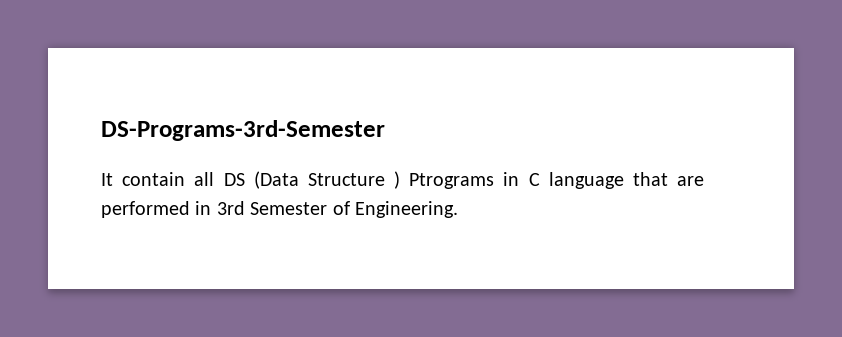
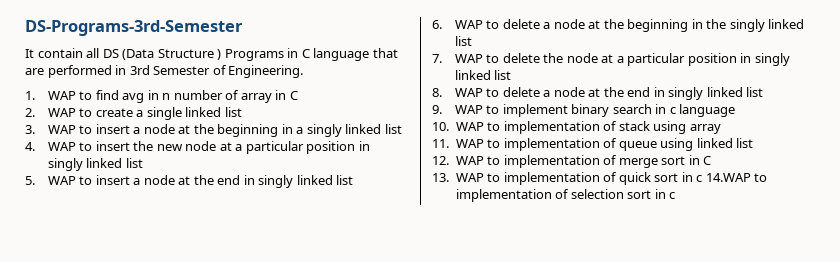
[409,173,495,189] Ptrograms -> [224,49,284,61] Programs
(458, 209) none -> [25,90,298,103] [25,107,242,120] [25,124,402,137] [25,141,370,154] [47,158,143,171] [25,175,354,188] [432,19,805,32] [454,36,472,46] [432,53,790,66] [454,70,512,80] [432,87,764,100] [432,104,736,117] [432,121,721,134] [432,138,754,151] [432,155,712,168] [432,172,768,185] [455,189,676,202] // 1. WAP to find avg in n number of array in C // 2. WAP to create a single linked list // 3. WAP to insert a node at the beginning in a singly linked list // 4. WAP to insert the new node at a particular position in singly linked list // 5. WAP to insert a node at the end in singly linked list // 6. WAP to delete a node at the beginning in the singly linked list // 7. WAP to delete the node at a particular position in singly linked list // 8. WAP to delete a node at the end in singly linked list // 9. WAP to implement binary search in c language // 10. WAP to implementation of stack using array // 11. WAP to implementation of queue using linked list // 12. WAP to implementation of merge sort in C // 13. WAP to implementation of quick sort in c 14.WAP to implementation of selection sort in c

